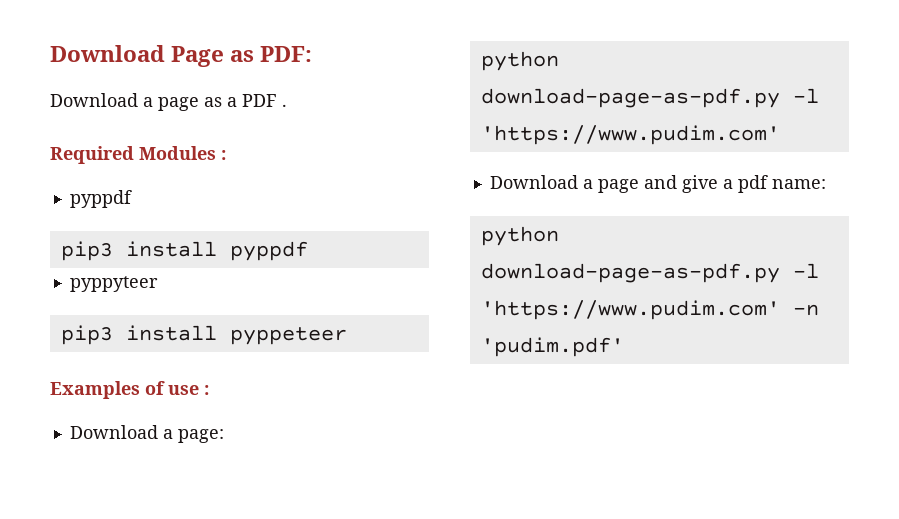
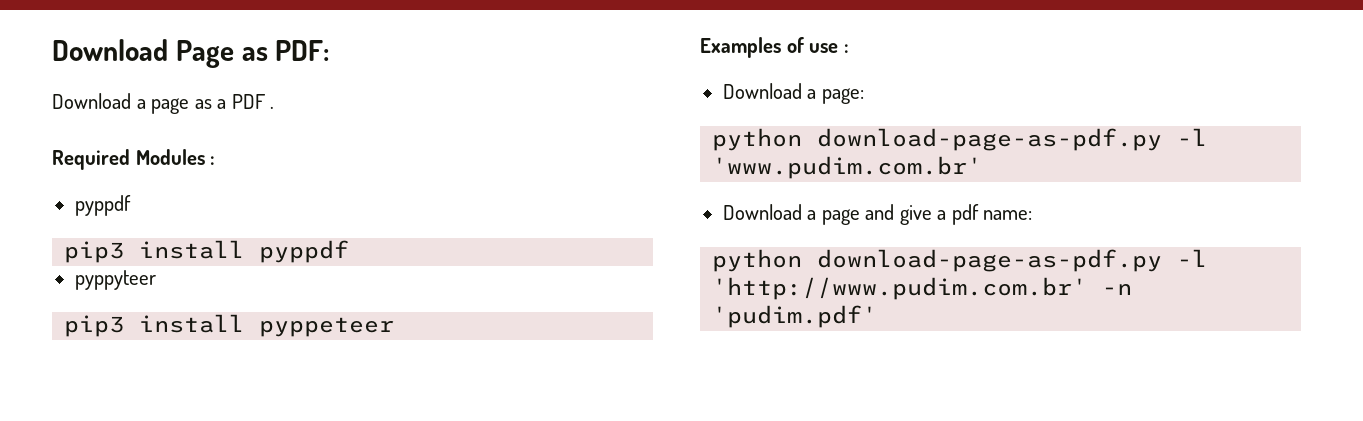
[480,125,780,145] 'https://www.pudim.com' -> [712,156,983,179] 'www.pudim.com.br'
[480,300,780,320] 'https://www.pudim.com' -> [712,277,1088,300] 'http://www.pudim.com.br'

